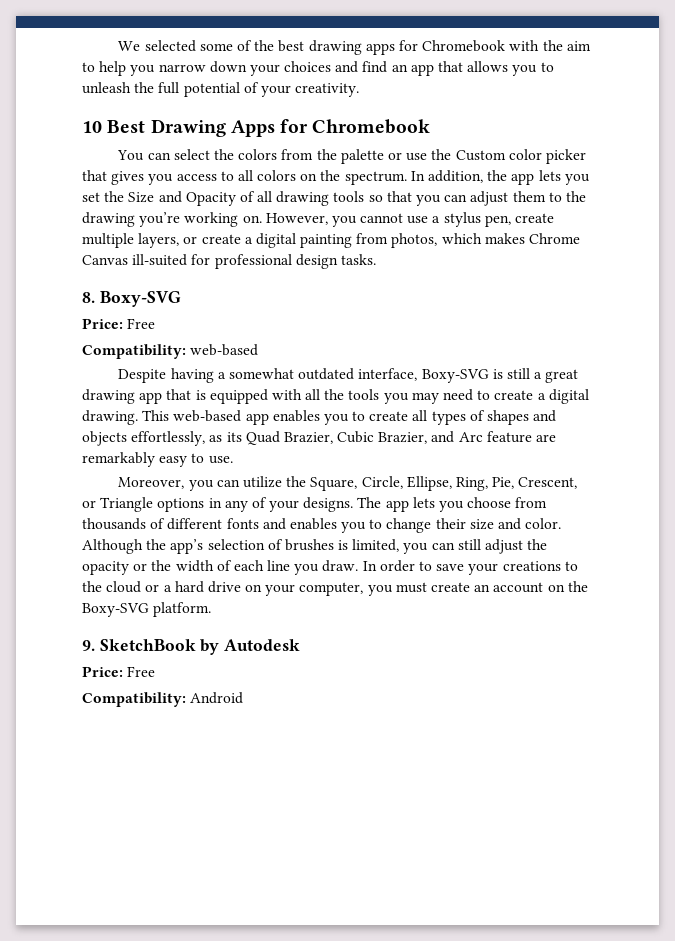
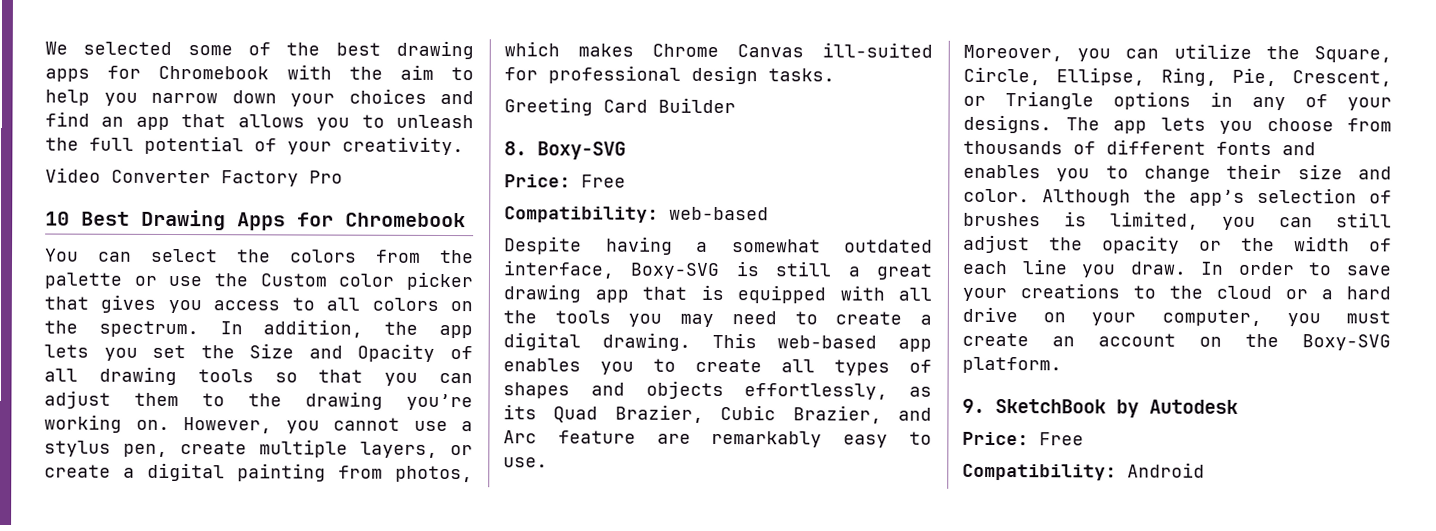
(360, 90) none -> [45,167,343,187] // Video Converter Factory Pro
(376, 259) none -> [504,97,736,116] // Greeting Card Builder

